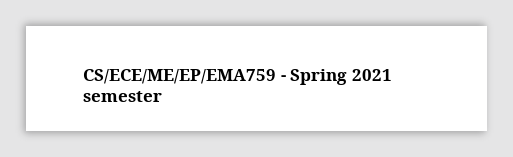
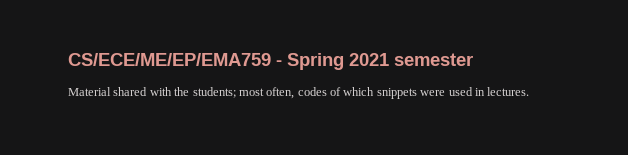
(162, 96) none -> [68,87,530,99] // Material shared with the students; most often, codes of which snippets were used in lectures.

